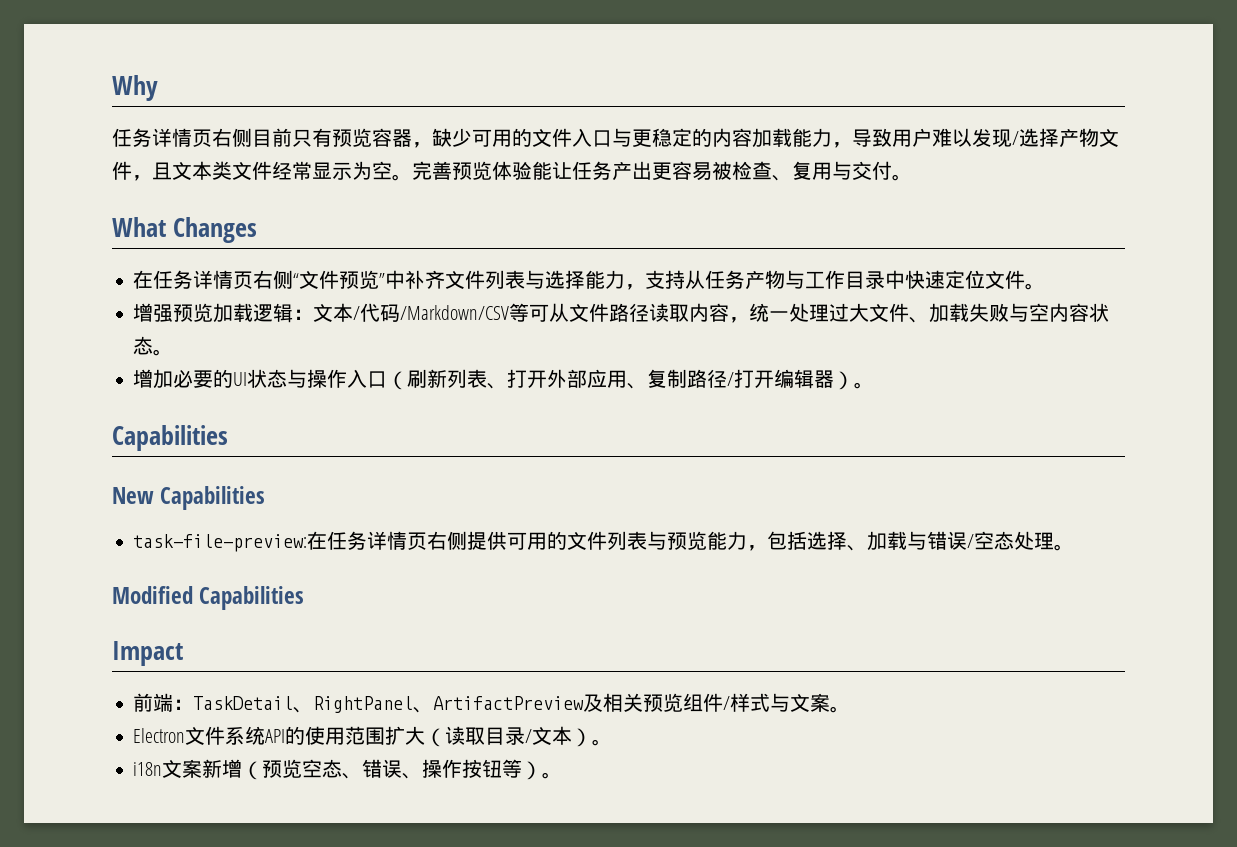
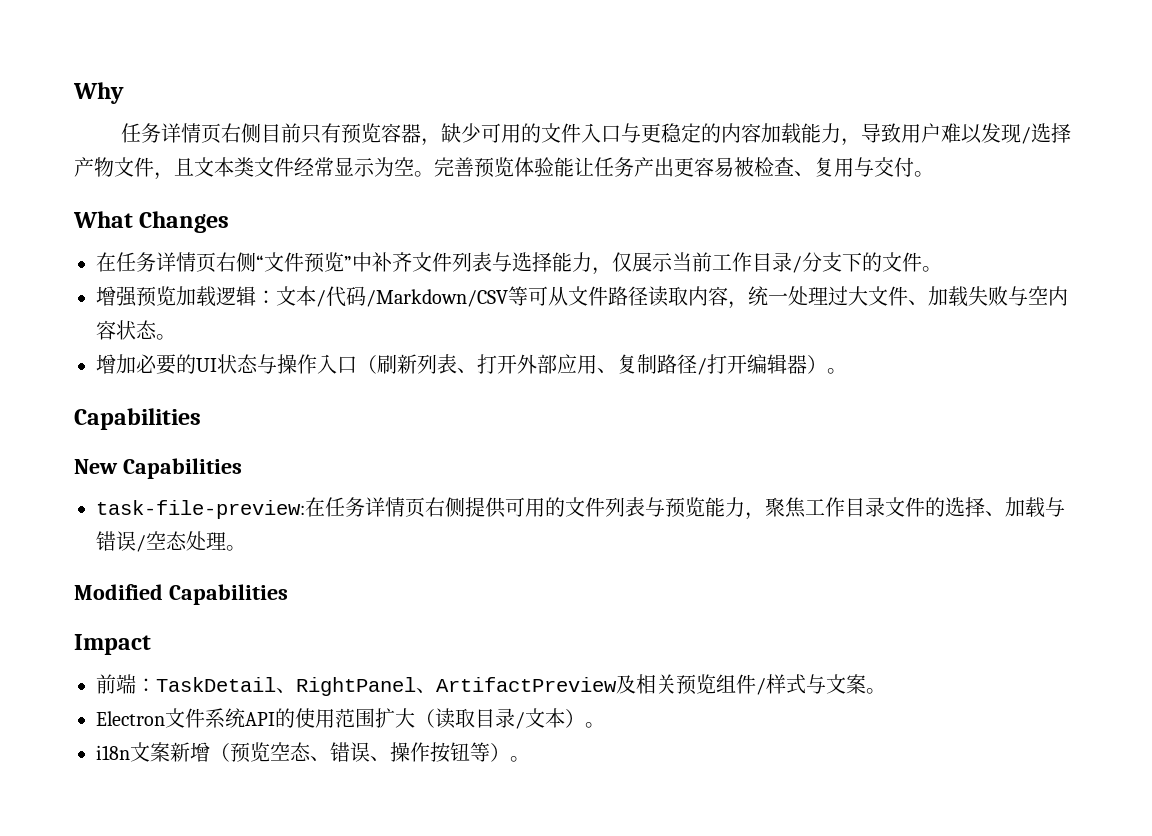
[645,270,986,289] 支持从任务产物与工作目录中快速定位 -> [612,252,882,273] 仅展示当前工作目录/分支下的
[767,531,808,550] 包括 -> [765,497,945,518] 聚焦工作目录文件的

